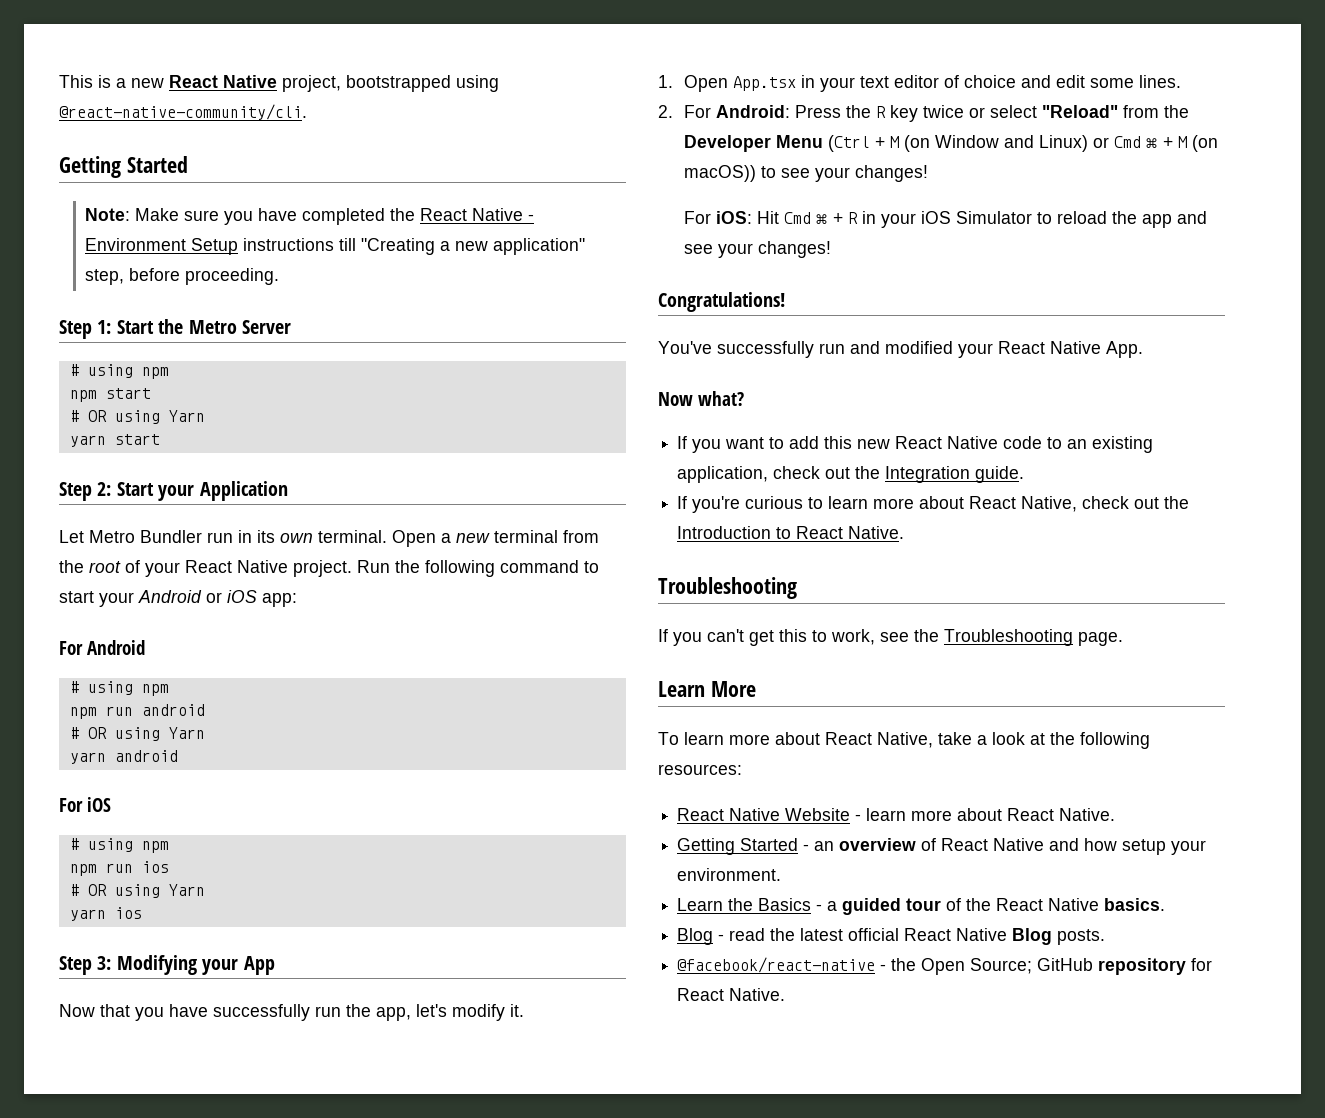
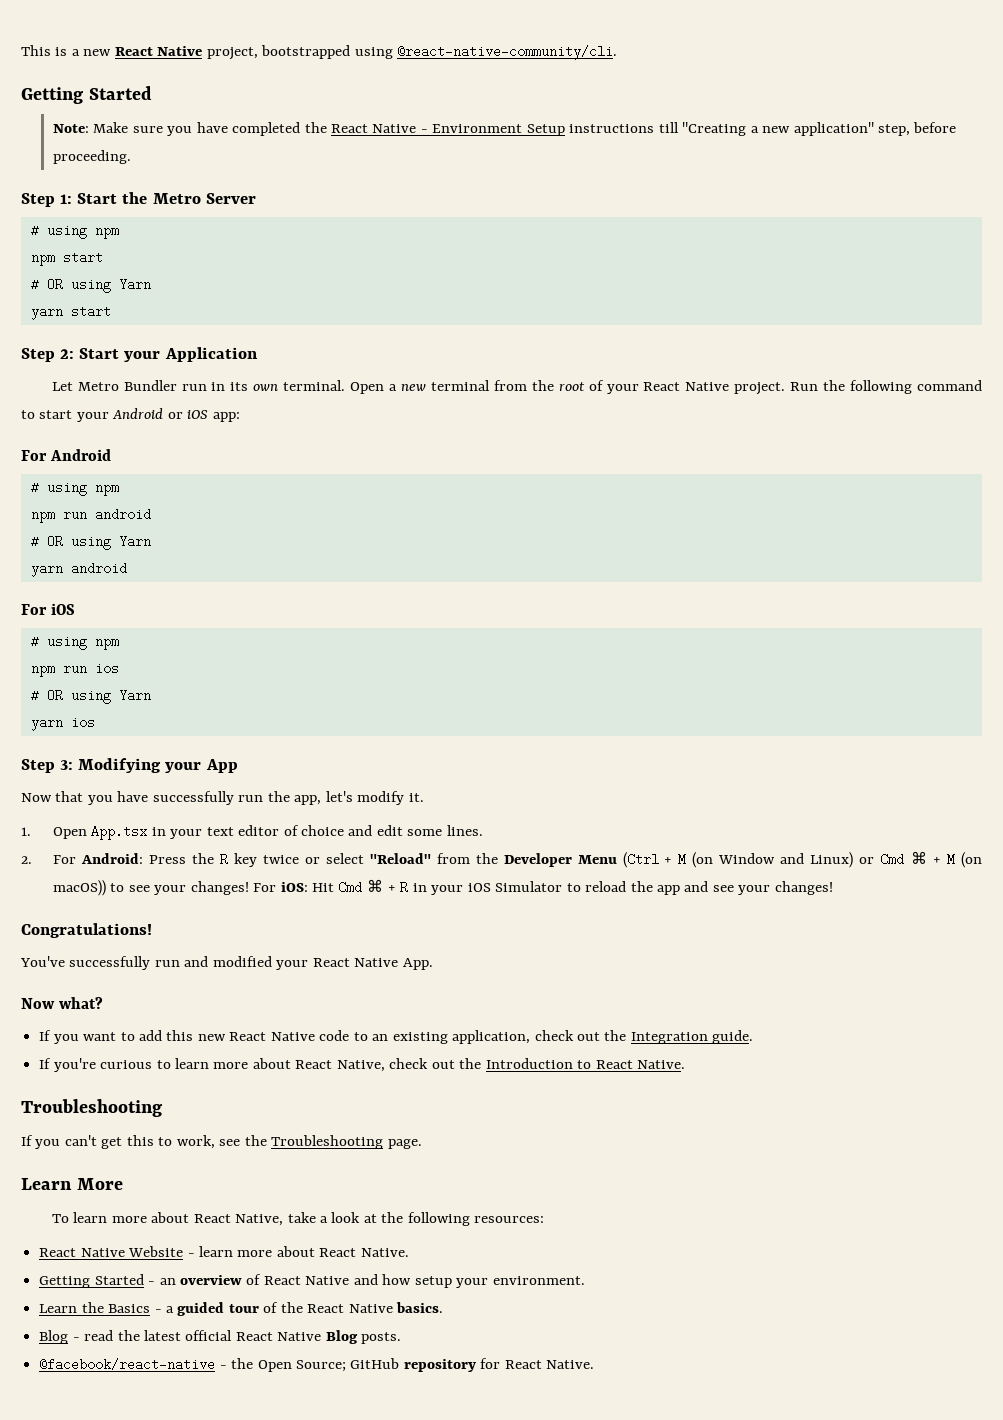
(929, 173) // -> (249, 888) none

